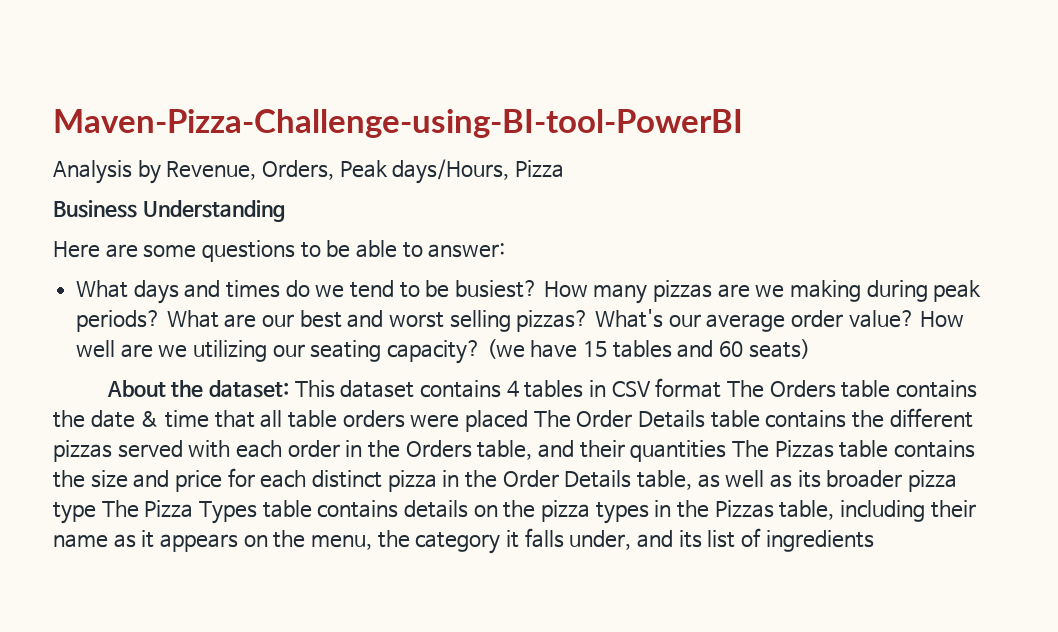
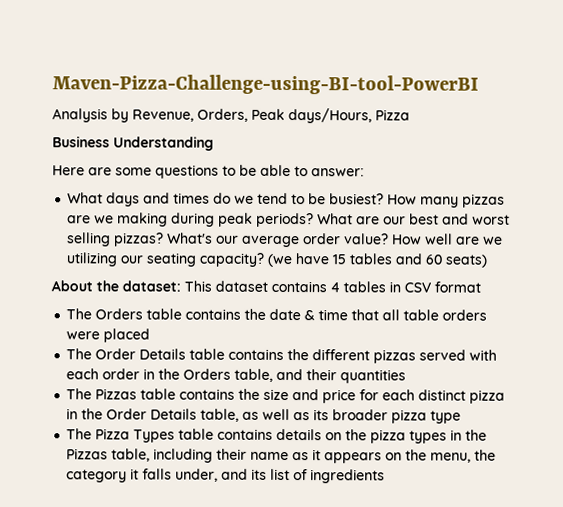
(722, 388) none -> (481, 287) //
(528, 421) none -> (151, 335) //
(727, 451) none -> (407, 376) //
(96, 513) none -> (462, 417) //

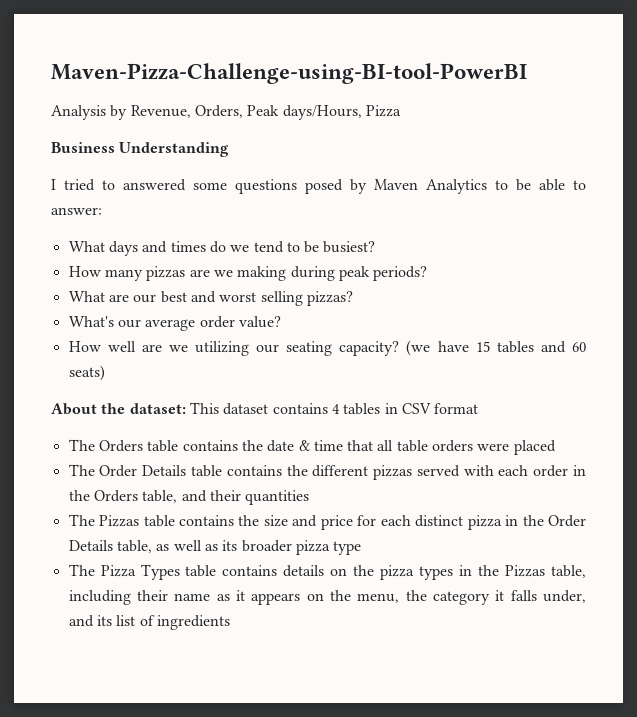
[52,164,219,179] Here are some questions -> [51,179,487,194] I tried to answered some questions posed by Maven Analytics
(385, 199) none -> (376, 247) //
(315, 220) none -> (428, 273) //
(165, 239) none -> (353, 298) //
(390, 239) none -> (281, 322) //

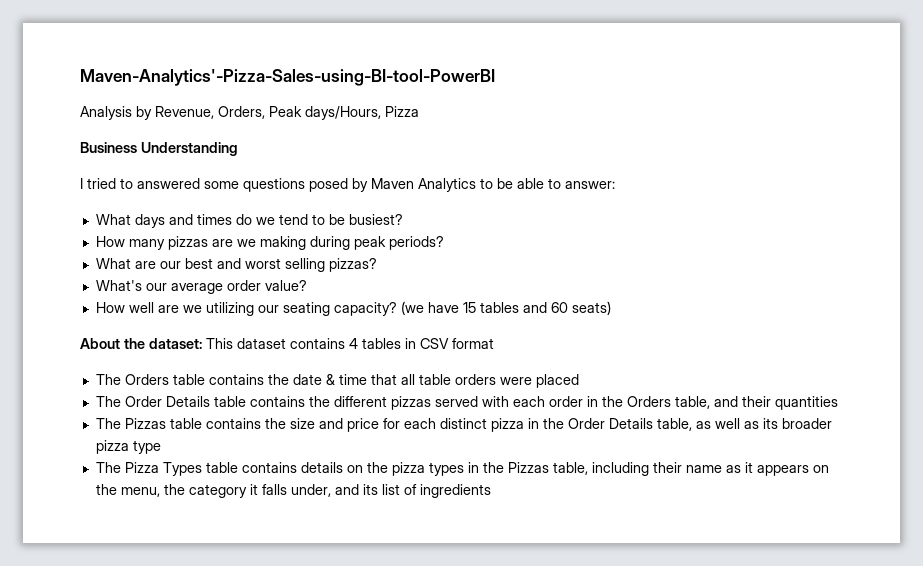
[51,63,527,84] Maven-Pizza-Challenge-using-BI-tool-PowerBI -> [80,69,495,86] Maven-Analytics'-Pizza-Sales-using-BI-tool-PowerBI

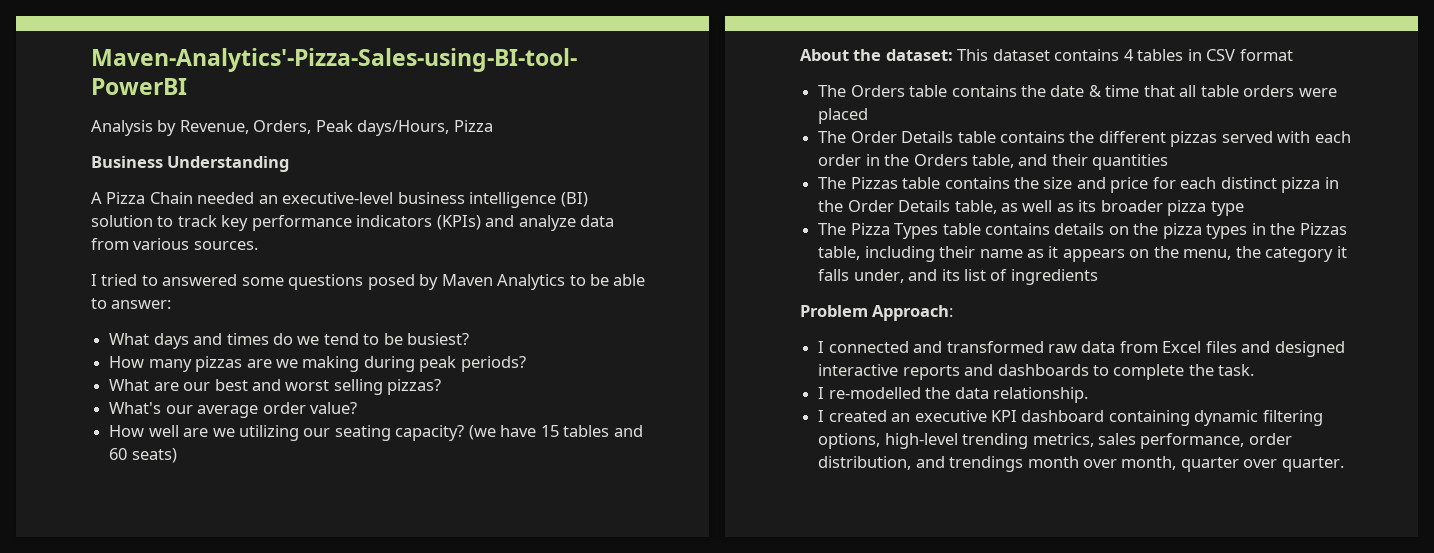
(238, 149) none -> [91,192,588,208] [91,215,615,231] [91,238,258,250] // A Pizza Chain needed an executive-level business intelligence (BI) solution to track key performance indicators (KPIs) and analyze data from various sources.
(491, 491) none -> [800,305,954,321] [818,341,1345,357] [818,364,1255,380] [818,387,1088,403] [818,410,1323,426] [818,433,1292,449] [818,456,1344,472] // Problem Approach: // I connected and transformed raw data from Excel files and designed interactive reports and dashboards to complete the task. // I re-modelled the data relationship. // I created an executive KPI dashboard containing dynamic filtering options, high-level trending metrics, sales performance, order distribution, and trendings month over month, quarter over quarter.

